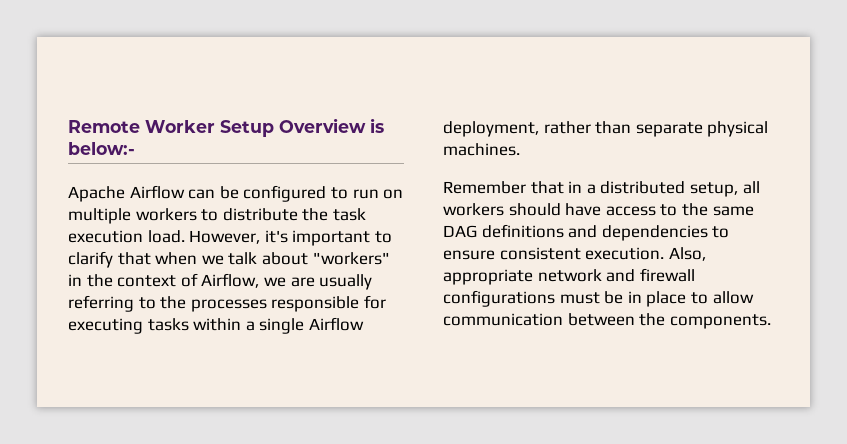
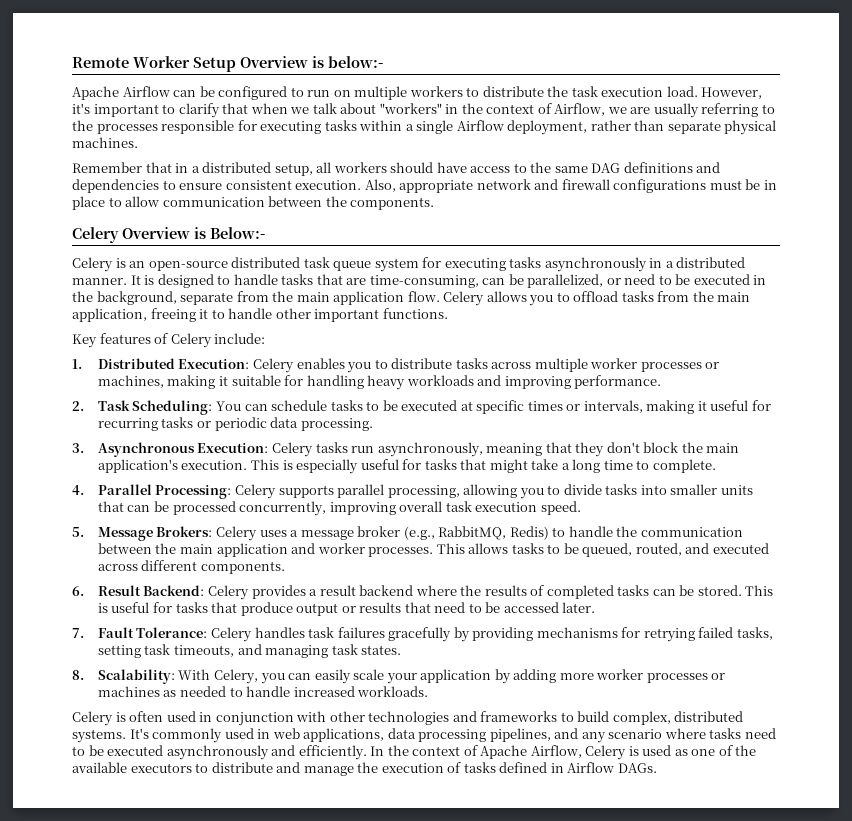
(771, 321) none -> [72,227,265,243] [72,257,746,272] [72,274,767,288] [72,291,751,306] [72,308,448,322] [72,333,266,348] [72,358,720,373] [97,375,662,390] [72,400,771,415] [97,417,373,431] [72,442,740,457] [97,459,716,474] [72,484,753,499] [97,501,581,516] [72,526,743,541] [97,543,769,557] [97,560,285,574] [72,585,774,600] [97,602,596,616] [72,627,773,642] [97,644,402,658] [72,669,726,684] [97,686,429,697] [72,711,744,726] [72,728,776,743] [72,745,757,760] [72,762,657,776] // Celery Overview is Below:- // Celery is an open-source distributed task queue system for executing tasks asynchronously in a distributed manner. It is designed to handle tasks that are time-consuming, can be parallelized, or need to be executed in the background, separate from the main application flow. Celery allows you to offload tasks from the main application, freeing it to handle other important functions. // Key features of Celery include: // 1. Distributed Execution: Celery enables you to distribute tasks across multiple worker processes or machines, making it suitable for handling heavy workloads and improving performance. // 2. Task Scheduling: You can schedule tasks to be executed at specific times or intervals, making it useful for recurring tasks or periodic data processing. // 3. Asynchronous Execution: Celery tasks run asynchronously, meaning that they don't block the main application's execution. This is especially useful for tasks that might take a long time to complete. // 4. Parallel Processing: Celery supports parallel processing, allowing you to divide tasks into smaller units that can be processed concurrently, improving overall task execution speed. // 5. Message Brokers: Celery uses a message broker (e.g., RabbitMQ, Redis) to handle the communication between the main application and worker processes. This allows tasks to be queued, routed, and executed across different components. // 6. Result Backend: Celery provides a result backend where the results of completed tasks can be stored. This is useful for tasks that produce output or results that need to be accessed later. // 7. Fault Tolerance: Celery handles task failures gracefully by providing mechanisms for retrying failed tasks, setting task timeouts, and managing task states. // 8. Scalability: With Celery, you can easily scale your application by adding more worker processes or machines as needed to handle increased workloads. // Celery is often used in conjunction with other technologies and frameworks to build complex, distributed systems. It's commonly used in web applications, data processing pipelines, and any scenario where tasks need to be executed asynchronously and efficiently. In the context of Apache Airflow, Celery is used as one of the available executors to distribute and manage the execution of tasks defined in Airflow DAGs.

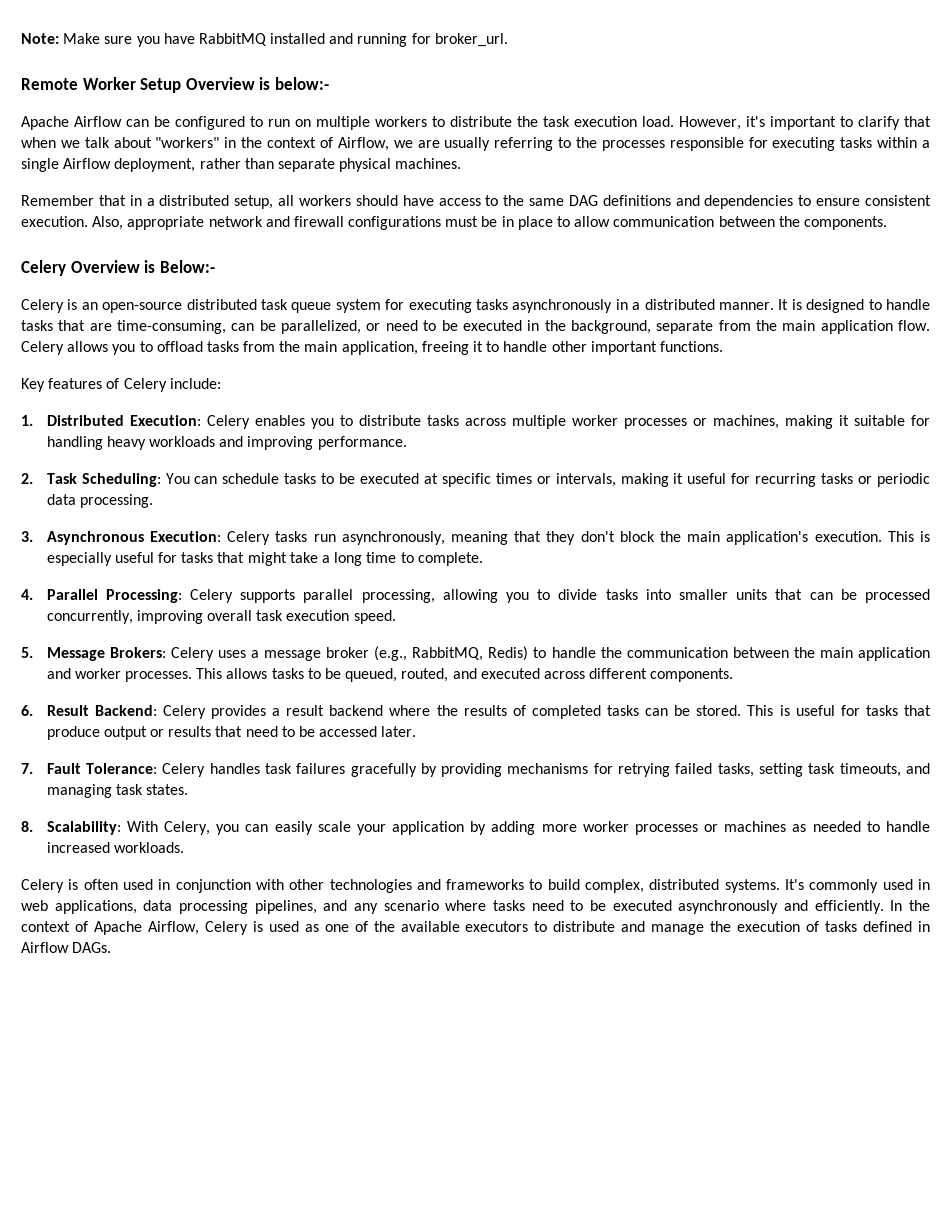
(72, 62) none -> [21,33,508,47] Note: Make sure you have RabbitMQ installed and running for broker_url. //

